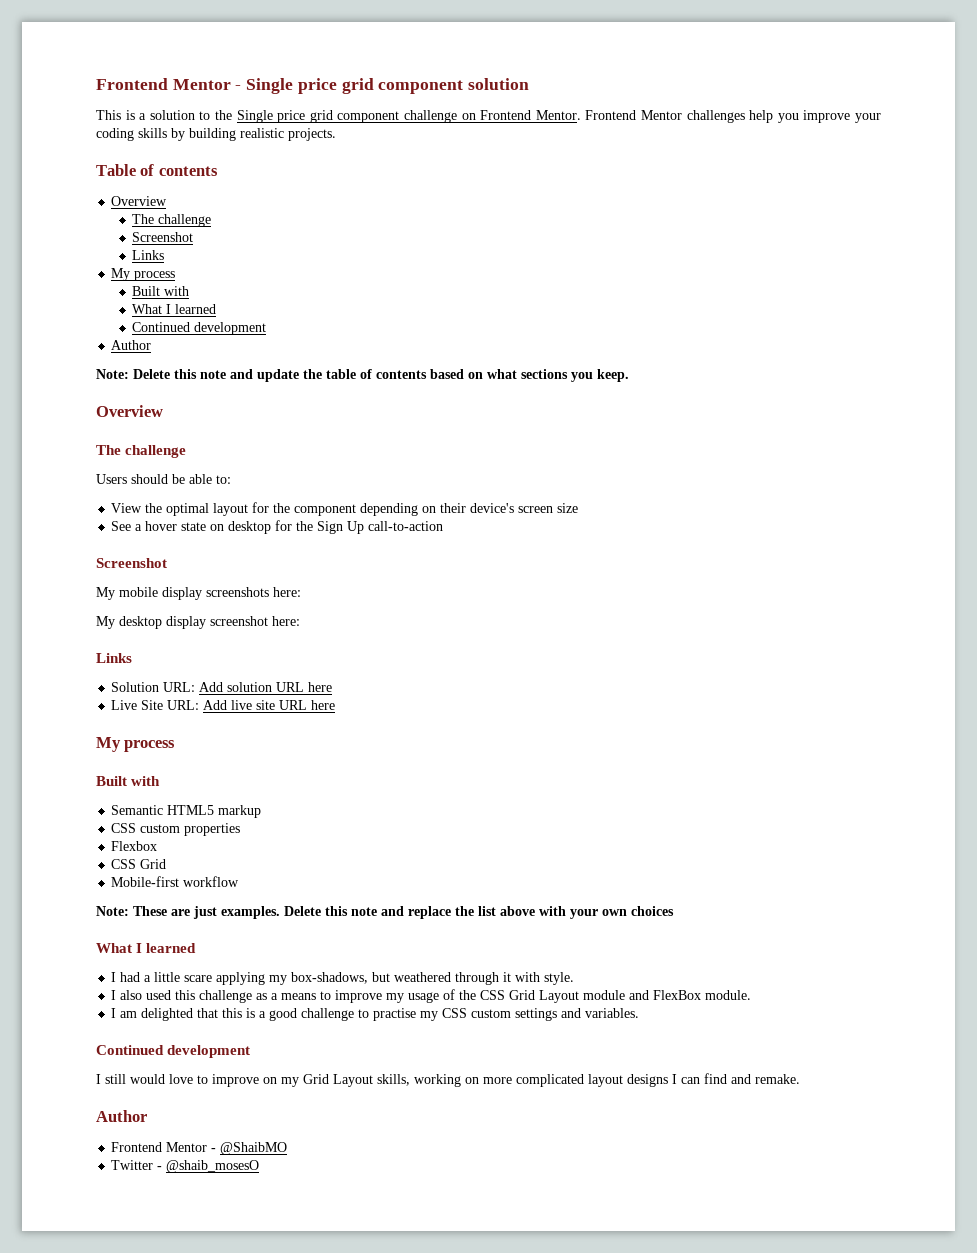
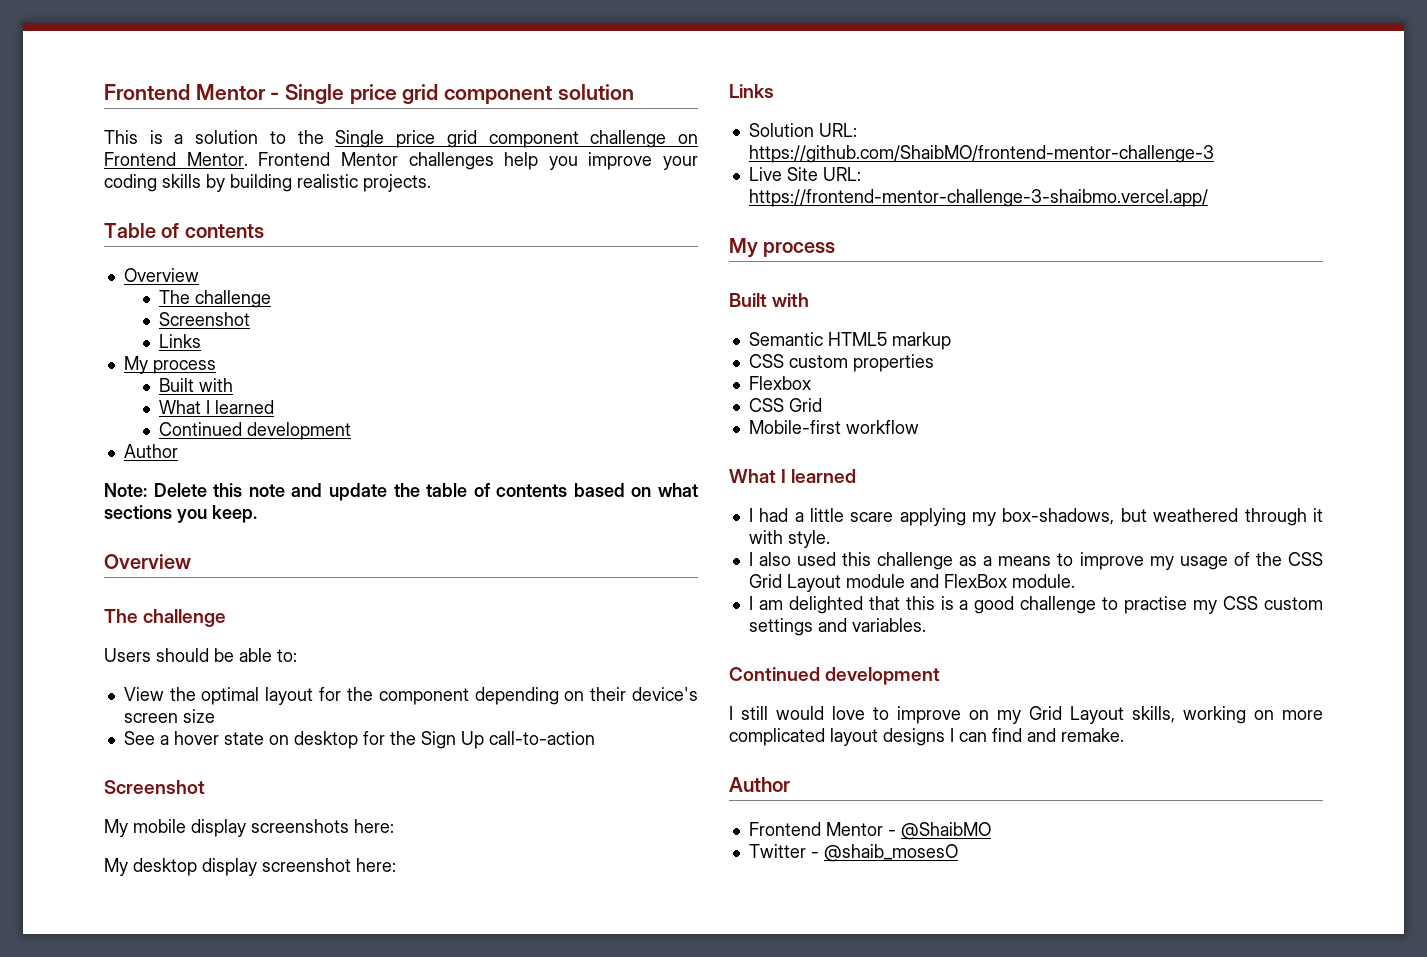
[199,682,333,692] Add solution URL here -> [748,145,1214,163] https://github.com/ShaibMO/frontend-mentor-challenge-3
[203,700,336,710] Add live site URL here -> [748,189,1208,207] https://frontend-mentor-challenge-3-shaibmo.vercel.app/
[96,906,674,919] // Note: These are just examples. Delete this note and replace the list above with your own choices -> (919, 427) none

